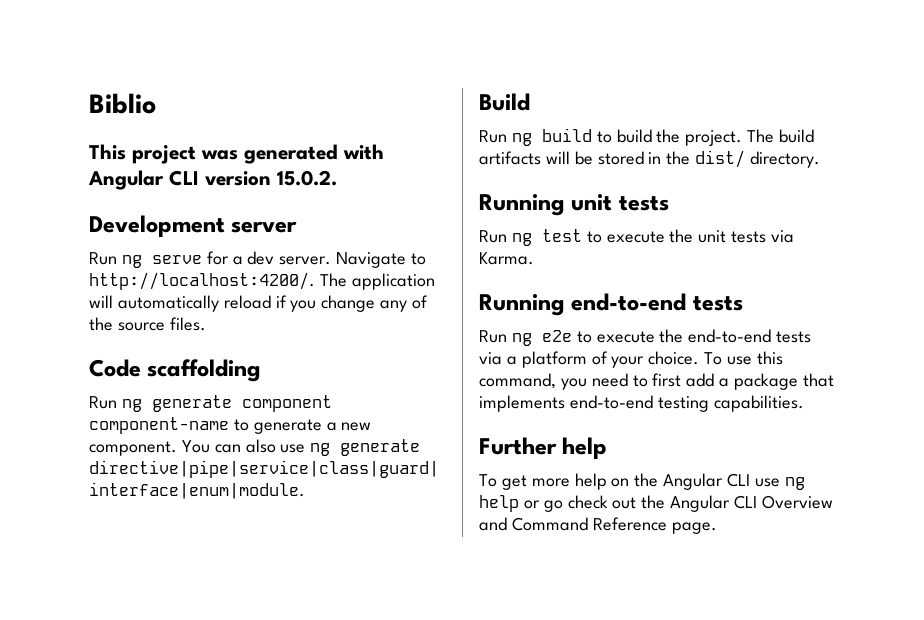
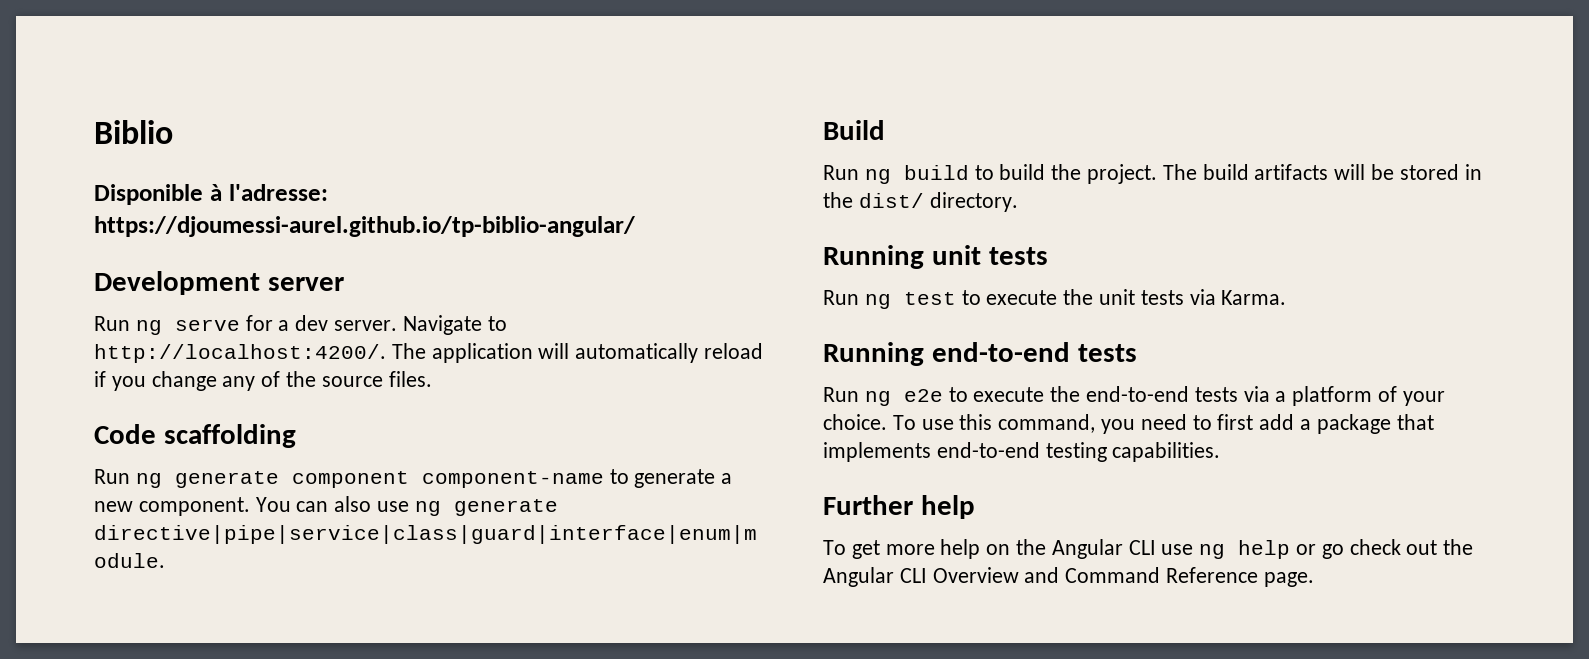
[89,144,384,164] [88,170,337,190] This project was generated with Angular CLI version 15.0.2. -> [94,184,328,205] [94,216,635,237] Disponible à l'adresse: https://djoumessi-aurel.github.io/tp-biblio-angular/

